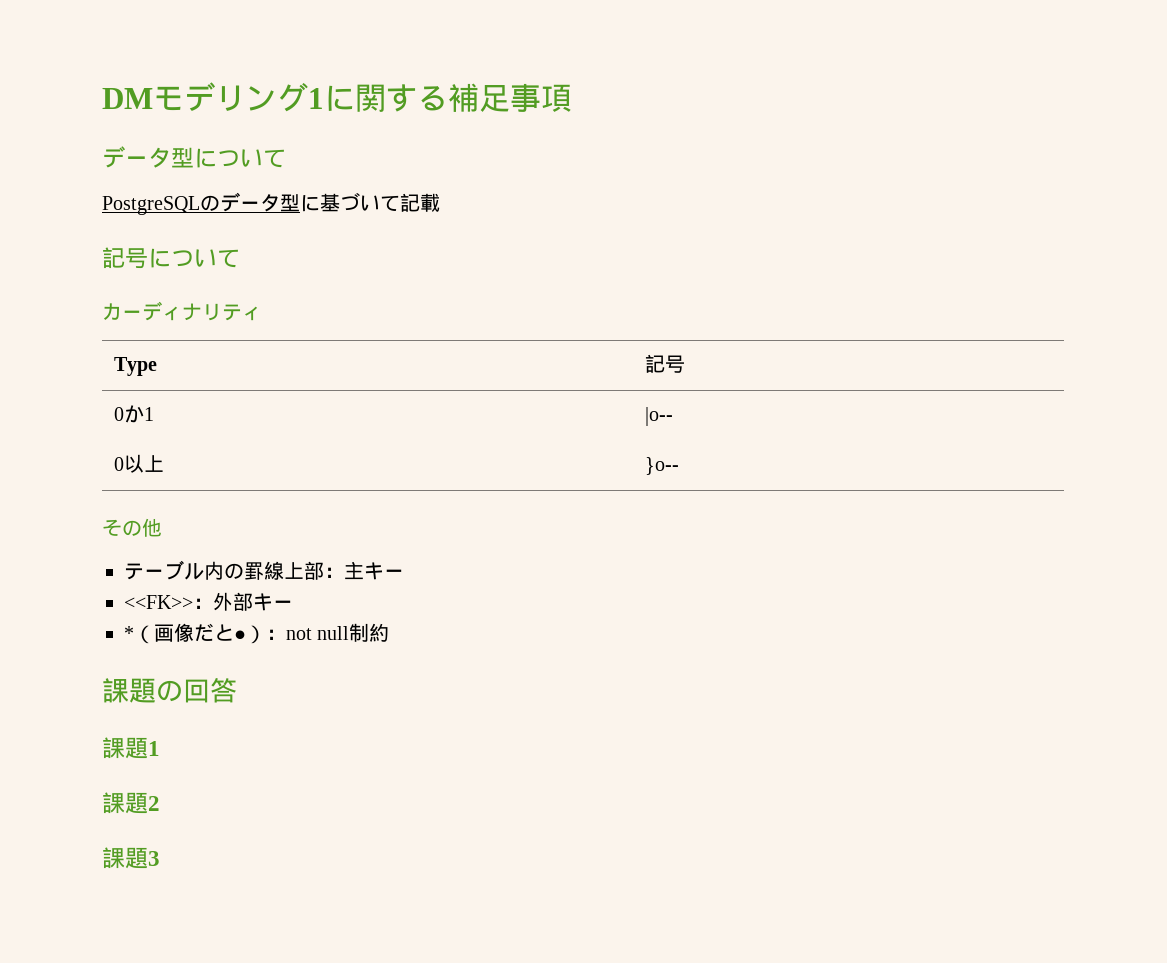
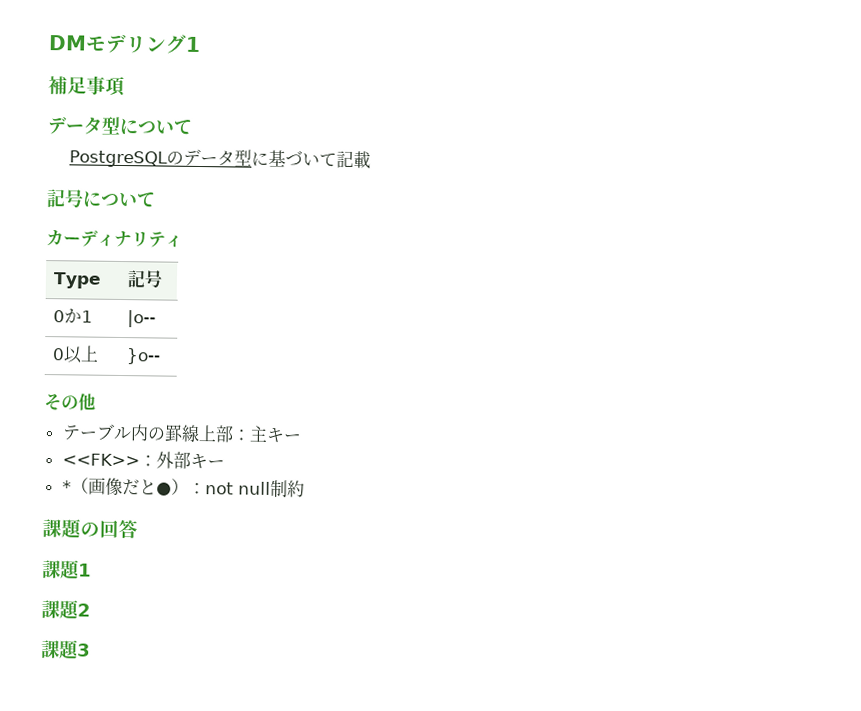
[324,84,448,112] に関する -> (201, 44) //

